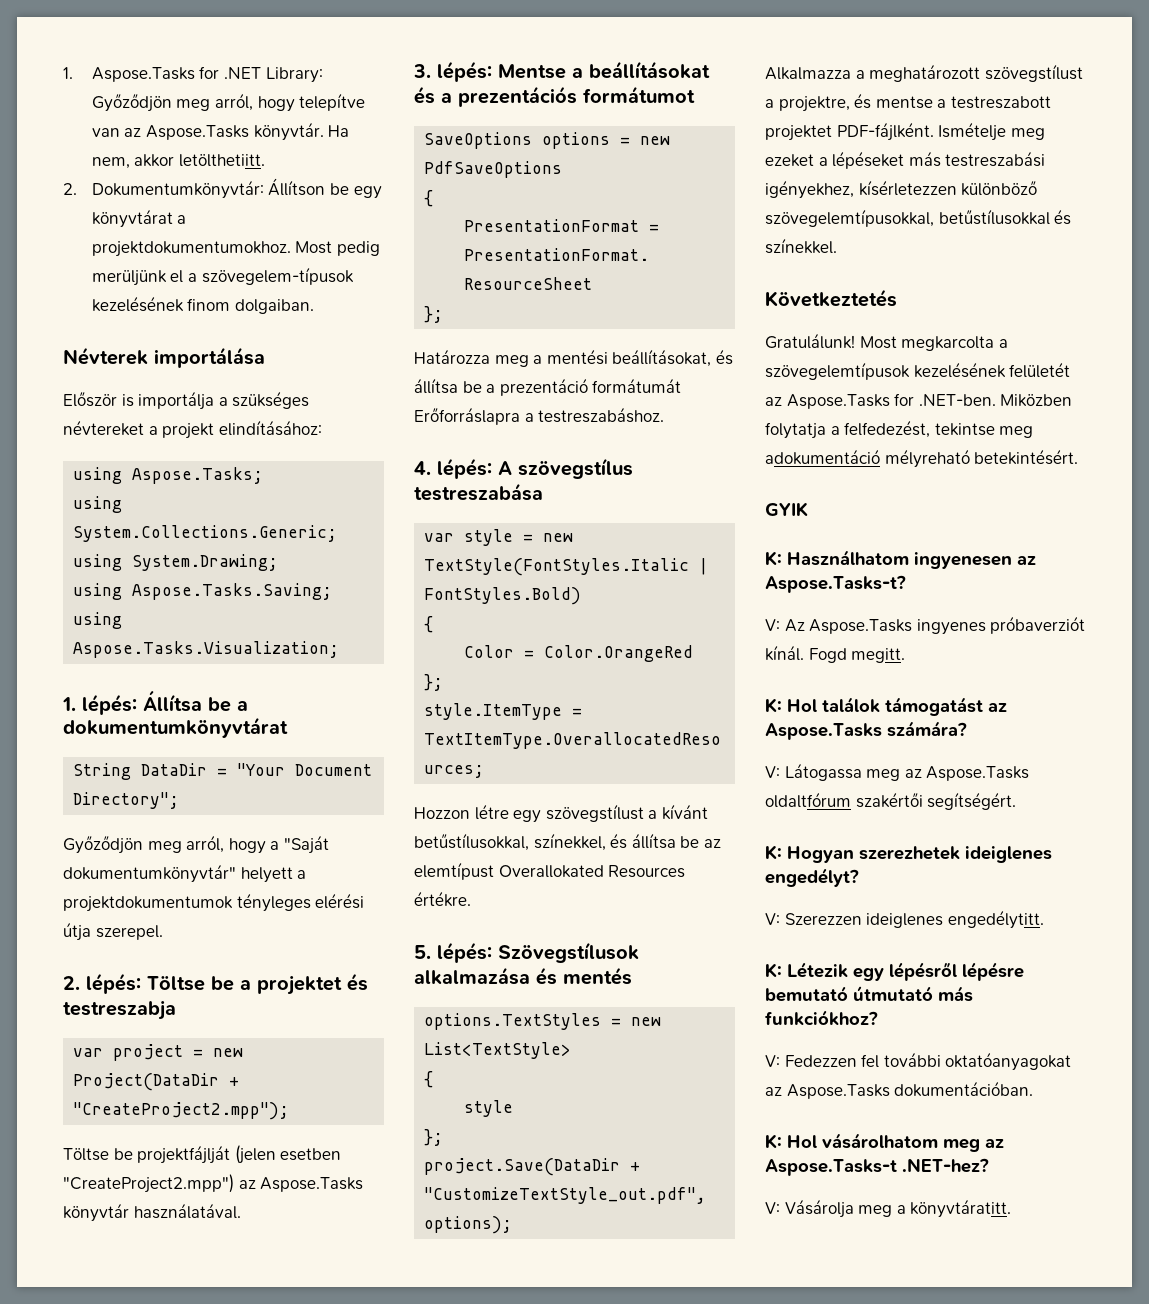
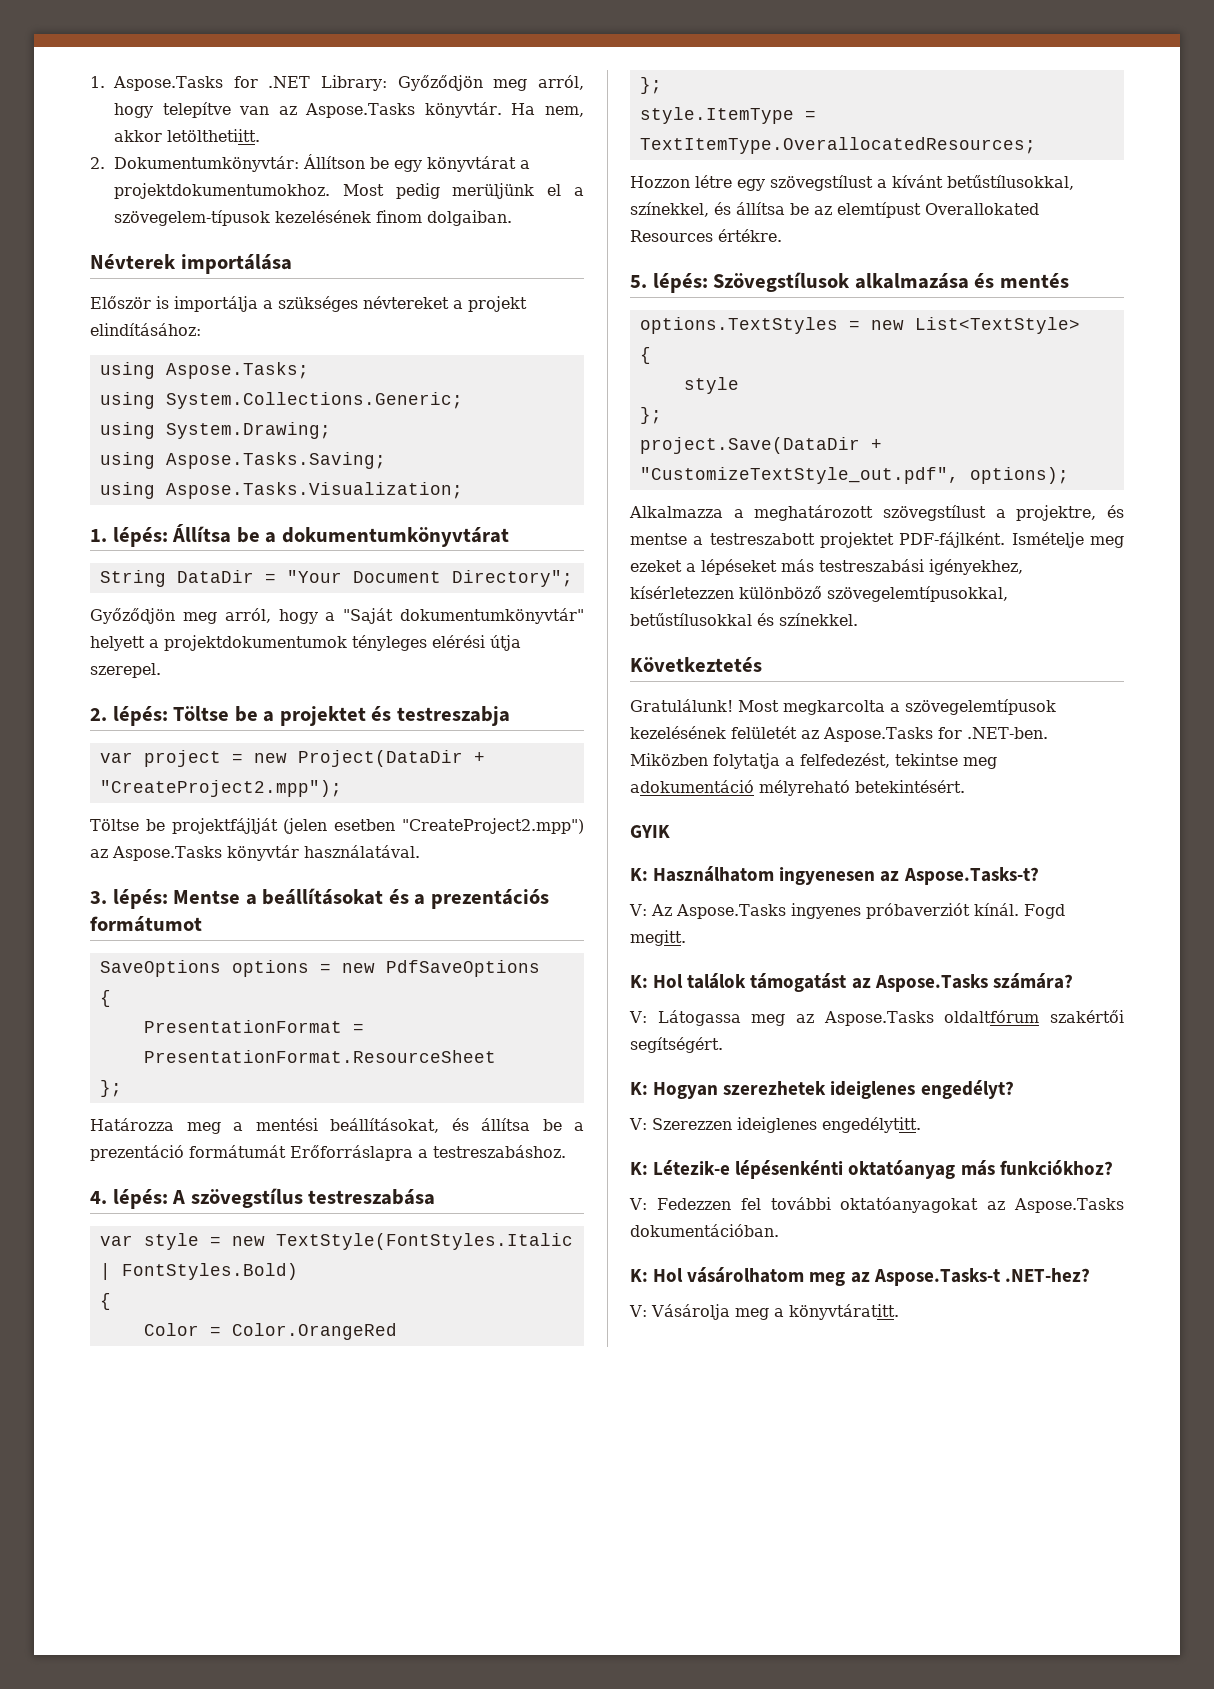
[787,962,1024,981] [765,986,933,1002] Létezik egy lépésről lépésre bemutató útmutató -> [653,1160,956,1179] Létezik-e lépésenkénti oktatóanyag

